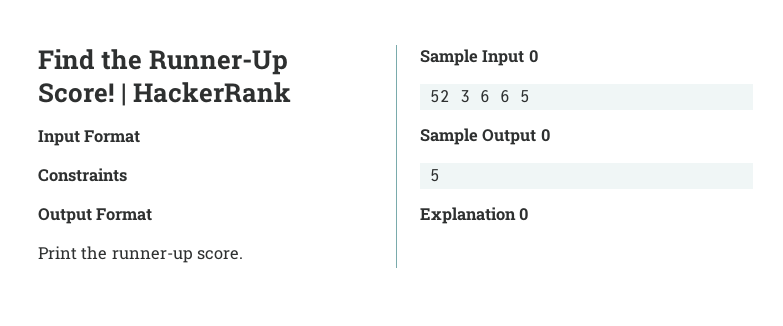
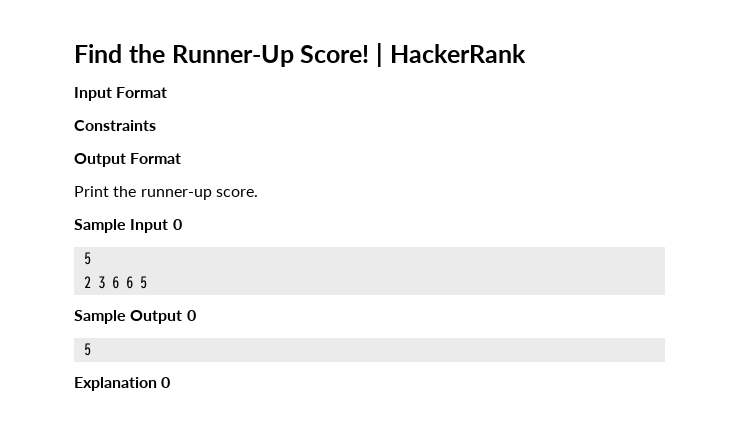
[429,90,450,103] 52 -> [83,252,91,265] [83,276,91,288] 5 // 2

